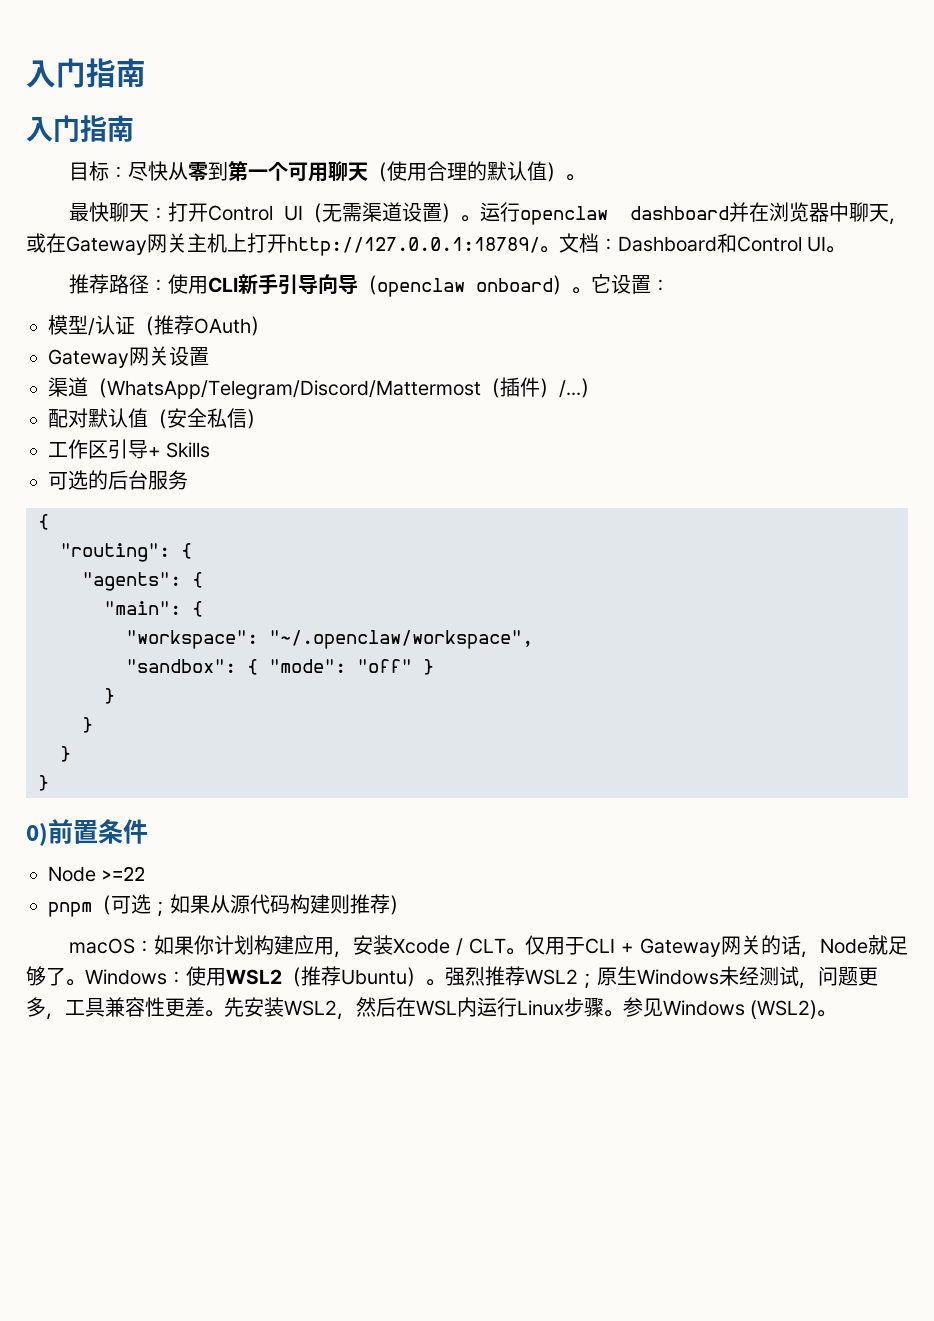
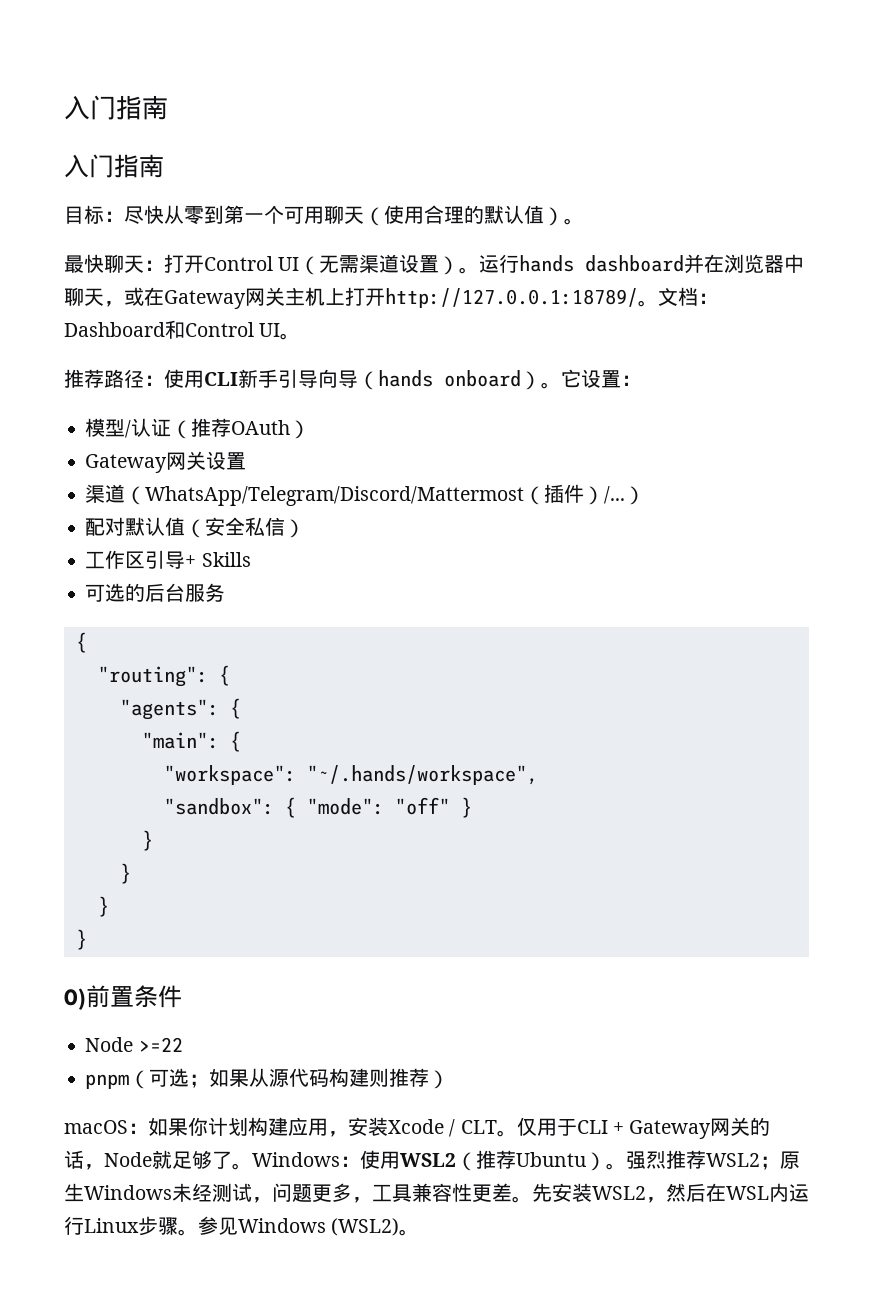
[520,206,609,225] openclaw -> [519,255,575,272] hands
[377,278,466,297] openclaw -> [378,370,433,387] hands
[269,630,533,649] "~/.openclaw/workspace", -> [306,765,538,785] "~/.hands/workspace",

